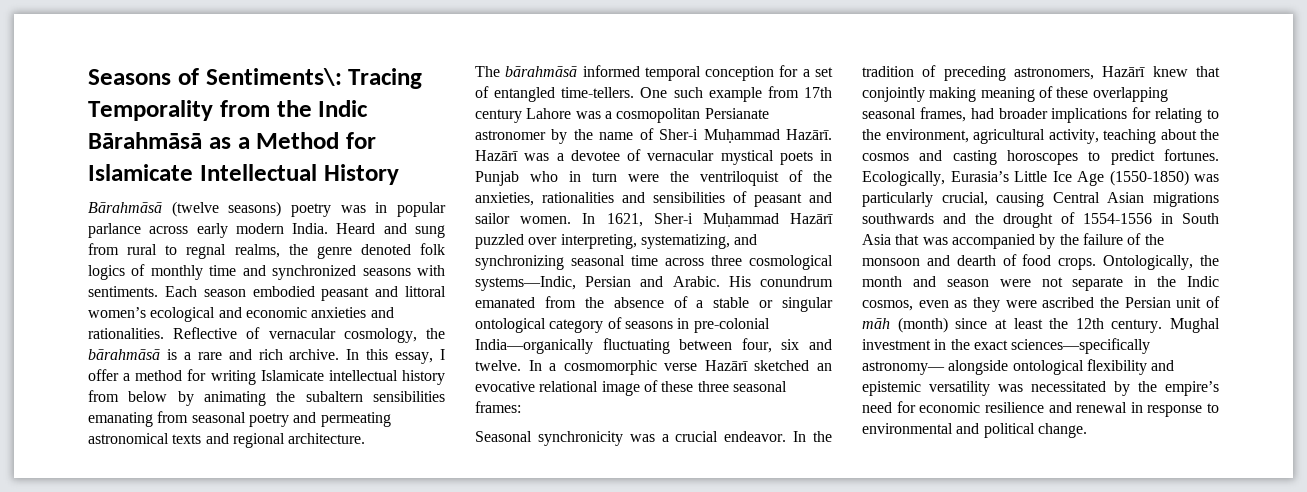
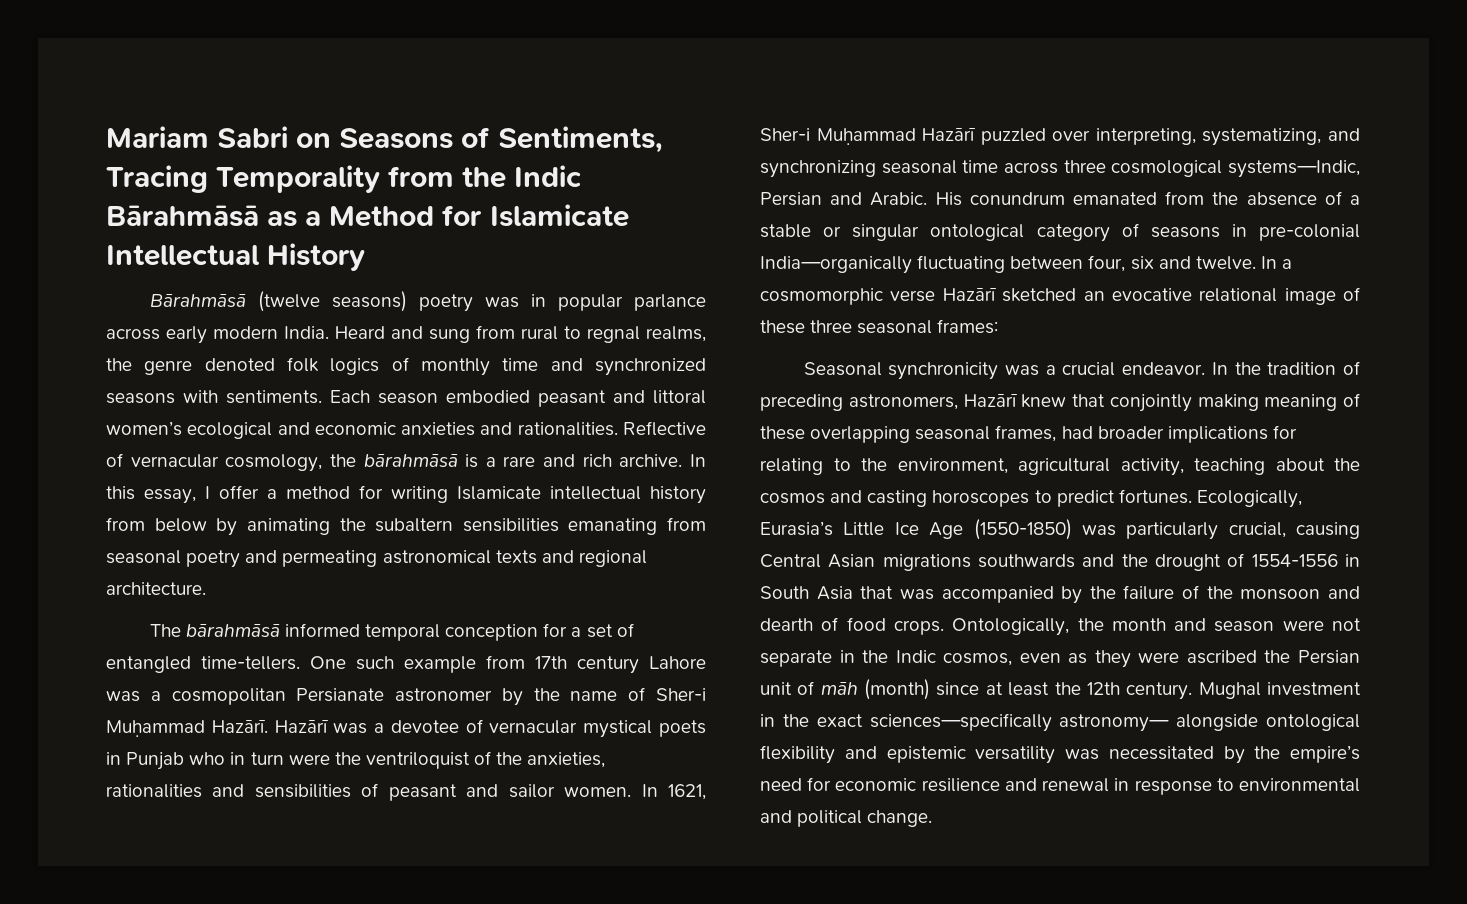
(88, 77) none -> [106,126,332,148] Mariam Sabri on
[205,68,342,86] Sentiments\: -> [497,126,663,153] Sentiments,

